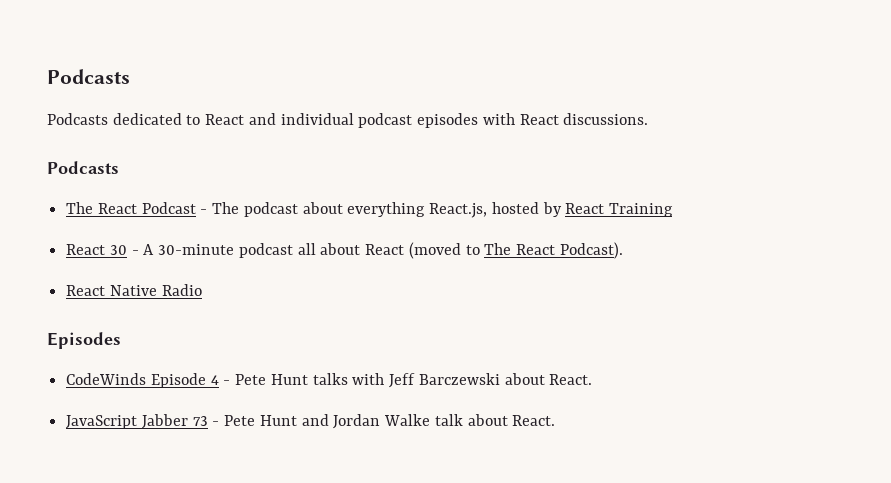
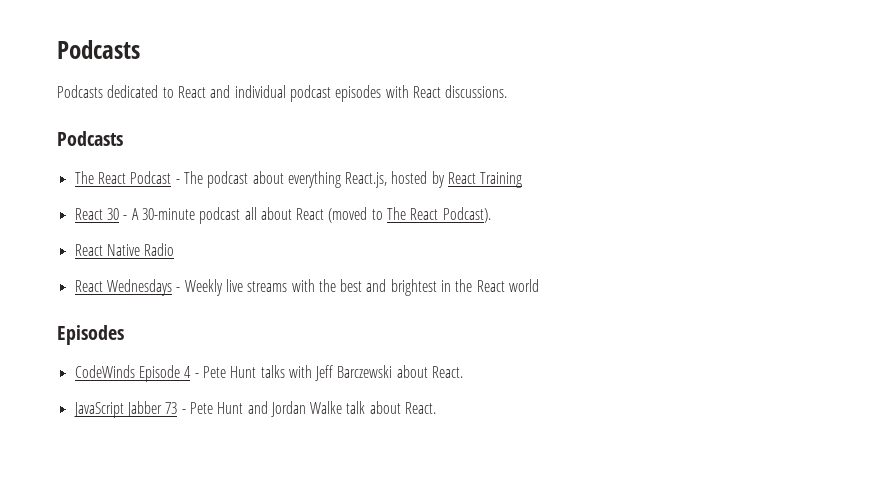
(202, 290) none -> [74,279,540,296] // React Wednesdays - Weekly live streams with the best and brightest in the React world

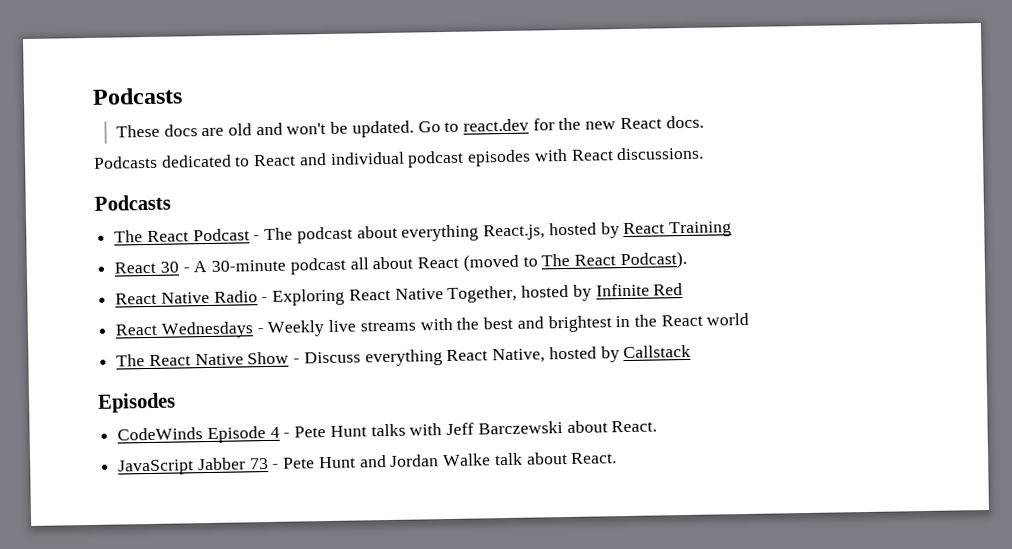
[57,40,140,59] Podcasts -> [92,87,183,105] [115,115,704,138] Podcasts // These docs are old and won't be updated. Go to react.dev for the new React docs.
(175, 249) none -> [261,283,684,306] - Exploring React Native Together, hosted by Infinite Red
(540, 285) none -> [116,344,692,367] // The React Native Show - Discuss everything React Native, hosted by Callstack

